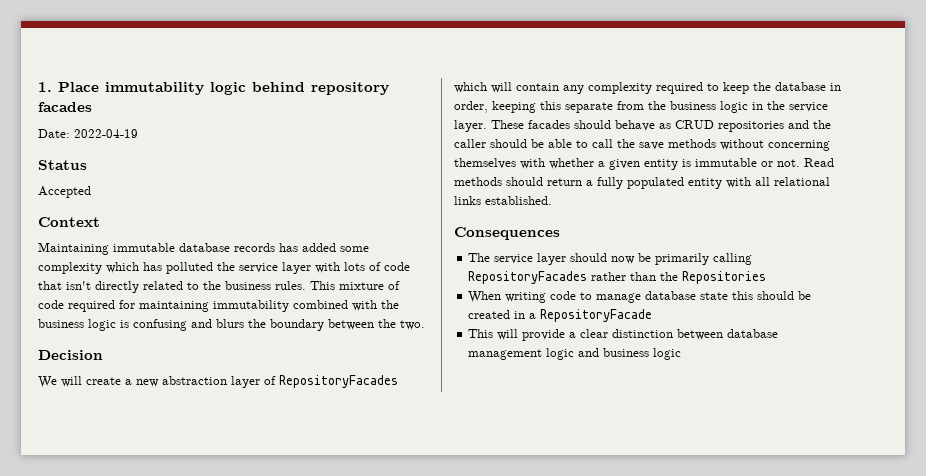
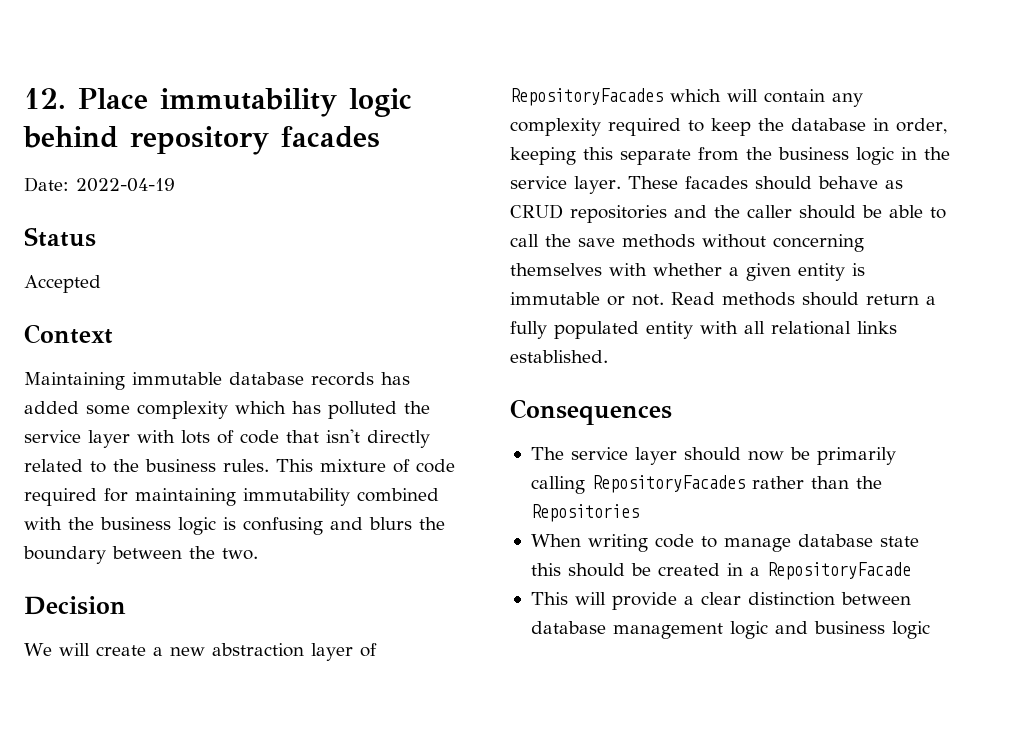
[38,82,52,92] 1. -> [24,88,66,109] 12.

